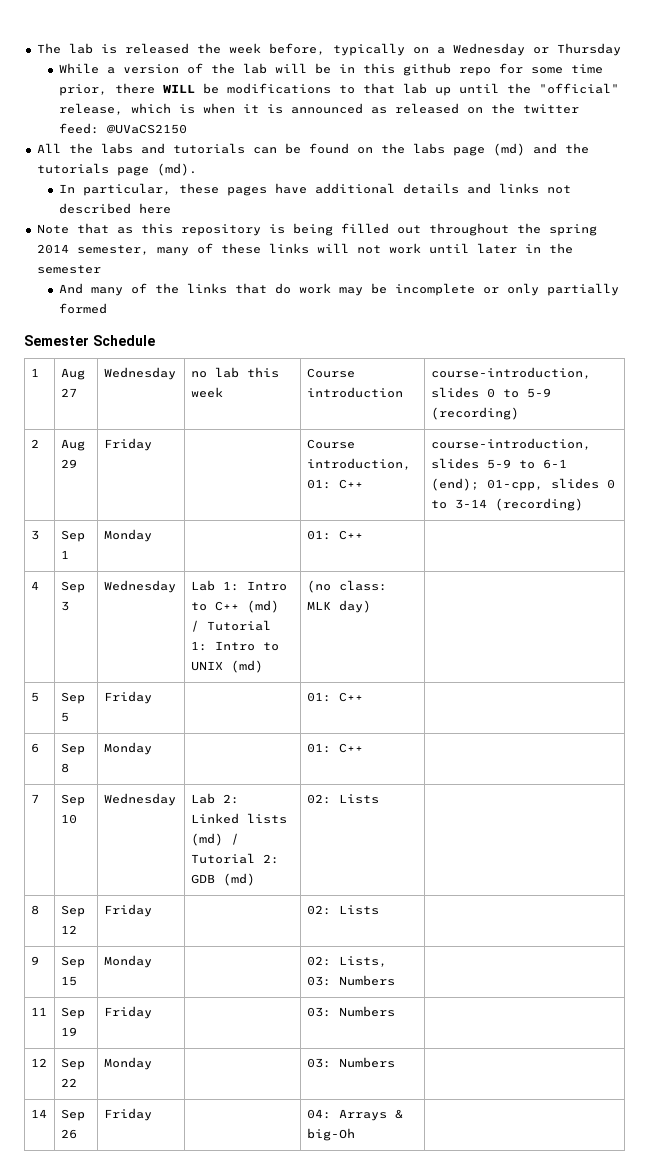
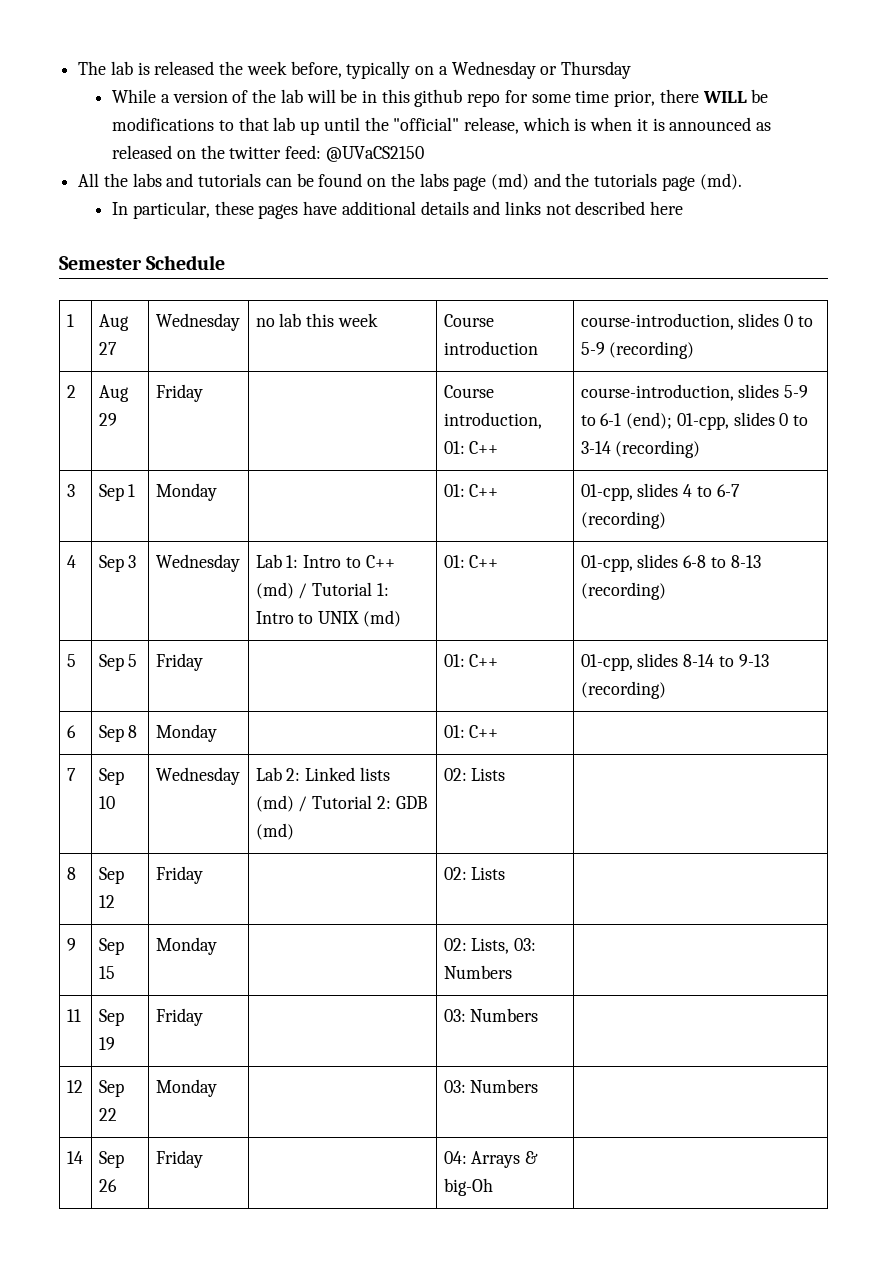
[36,223,597,236] [36,243,573,256] [36,265,101,274] [58,283,619,296] [58,303,107,314] // Note that as this repository is being filled out throughout the spring 2014 semester, many of these links will not work until later in the semester // And many of the links that do work may be incomplete or only partially formed -> (684, 208) none
(363, 535) none -> [580,483,740,501] [580,511,666,529] 01-cpp, slides 4 to 6-7 (recording)
[306,580,387,593] [306,600,371,613] (no class: MLK day) | -> [443,555,499,568] [580,554,761,572] [580,582,666,600] 01: C++ | 01-cpp, slides 6-8 to 8-13 (recording)
(363, 697) none -> [580,653,769,671] [580,681,666,699] 01-cpp, slides 8-14 to 9-13 (recording)

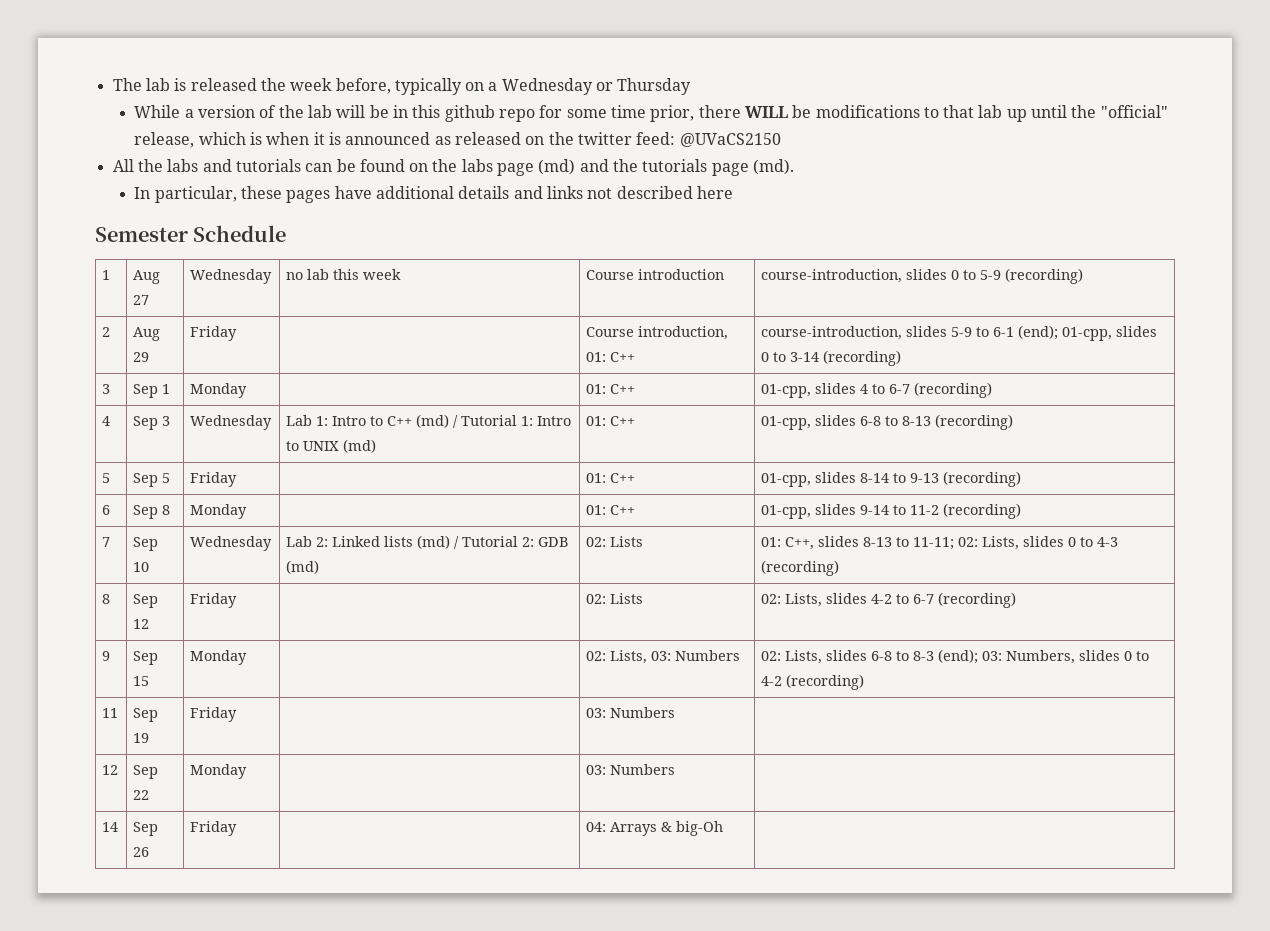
(499, 731) none -> [761,503,1022,519] 01-cpp, slides 9-14 to 11-2 (recording)
(506, 774) none -> [761,536,1119,550] [761,560,840,576] 01: C++, slides 8-13 to 11-11; 02: Lists, slides 0 to 4-3 (recording)
(506, 873) none -> [761,592,1017,608] 02: Lists, slides 4-2 to 6-7 (recording)
(512, 972) none -> [761,649,1150,664] [761,674,865,690] 02: Lists, slides 6-8 to 8-3 (end); 03: Numbers, slides 0 to 4-2 (recording)

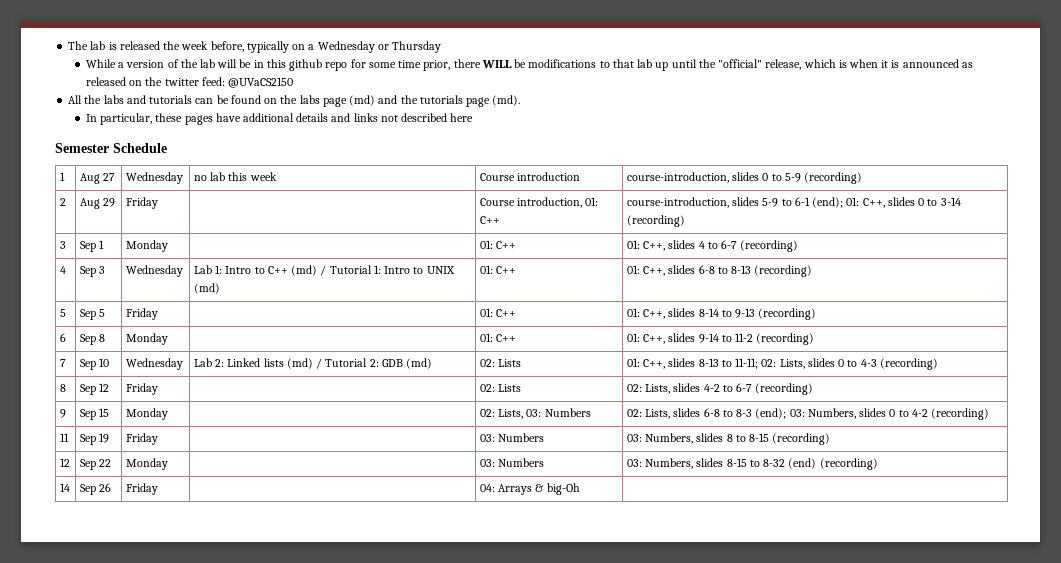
[1062,327,1113,341] 01-cpp, -> [846,197,885,208] 01: C++,
[761,384,812,398] 01-cpp, -> [626,240,666,251] 01: C++,
[761,416,812,430] 01-cpp, -> [626,265,666,276] 01: C++,
[761,473,812,487] 01-cpp, -> [626,308,666,319] 01: C++,
[761,505,812,519] 01-cpp, -> [626,333,666,344] 01: C++,
(676, 712) none -> [626,433,831,445] 03: Numbers, slides 8 to 8-15 (recording)
(676, 769) none -> [626,458,878,470] 03: Numbers, slides 8-15 to 8-32 (end) (recording)

